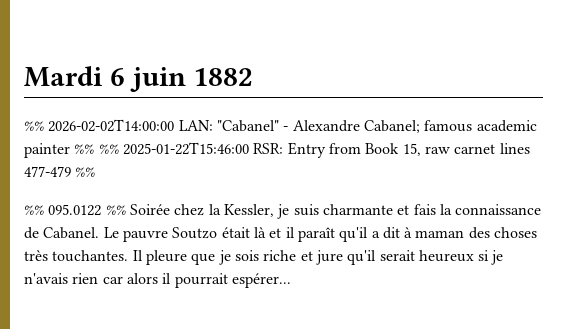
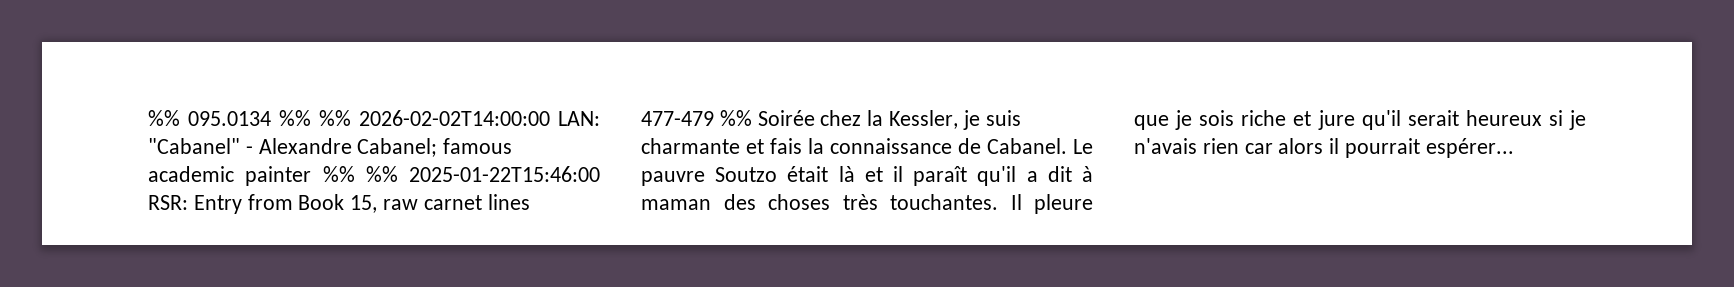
[24,66,254,92] Mardi 6 juin 1882 // -> [148,110,311,126] %% 095.0134 %%
[24,204,126,216] // %% 095.0122 %% -> (752, 118) none

